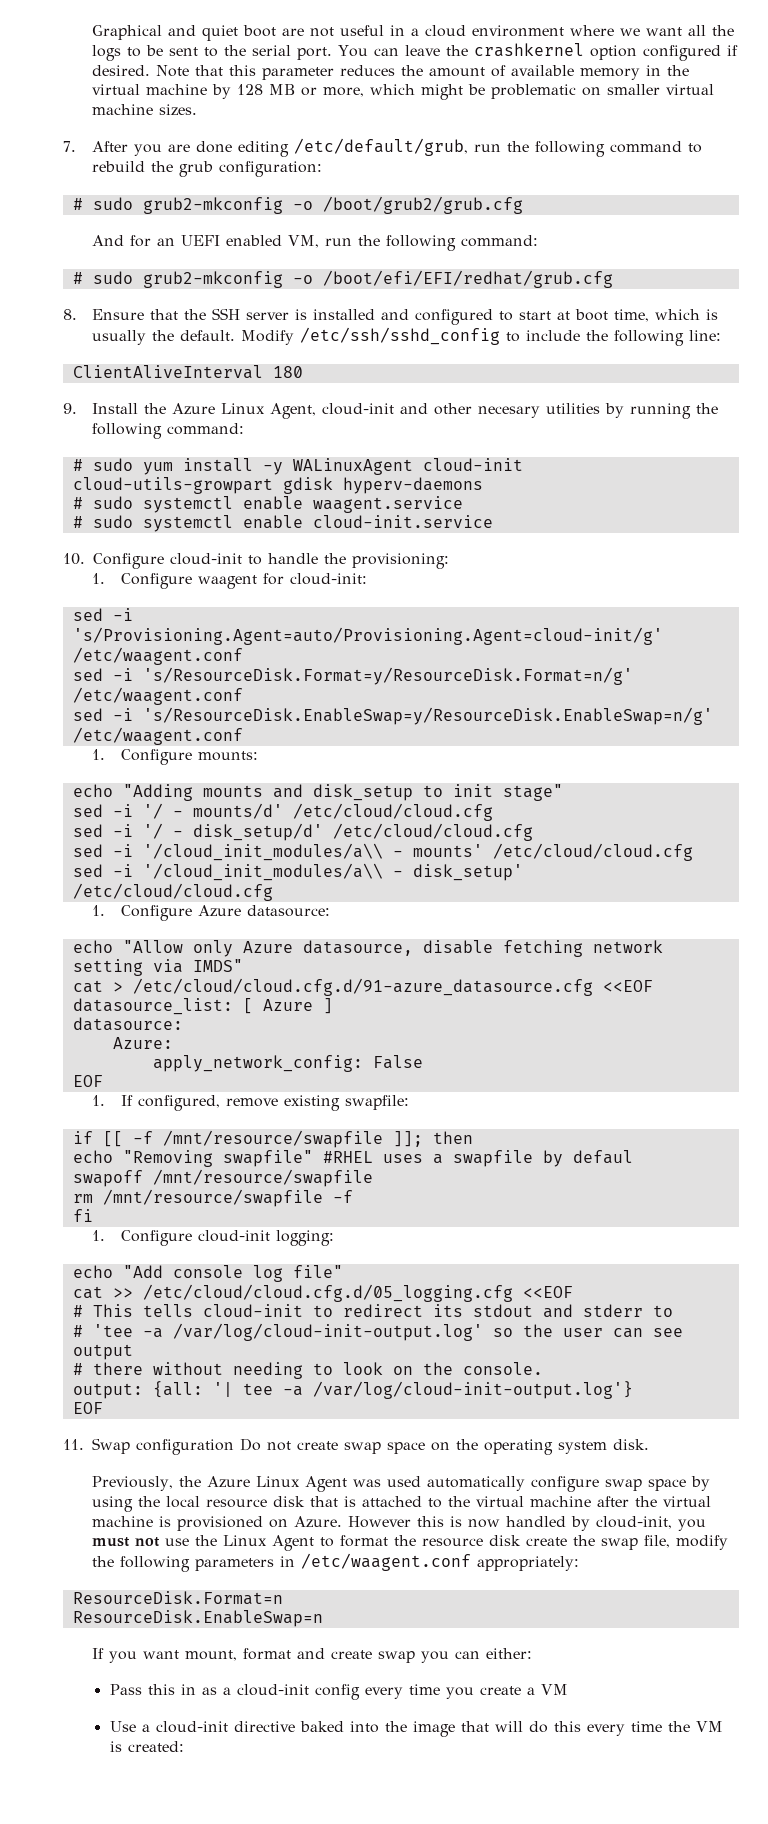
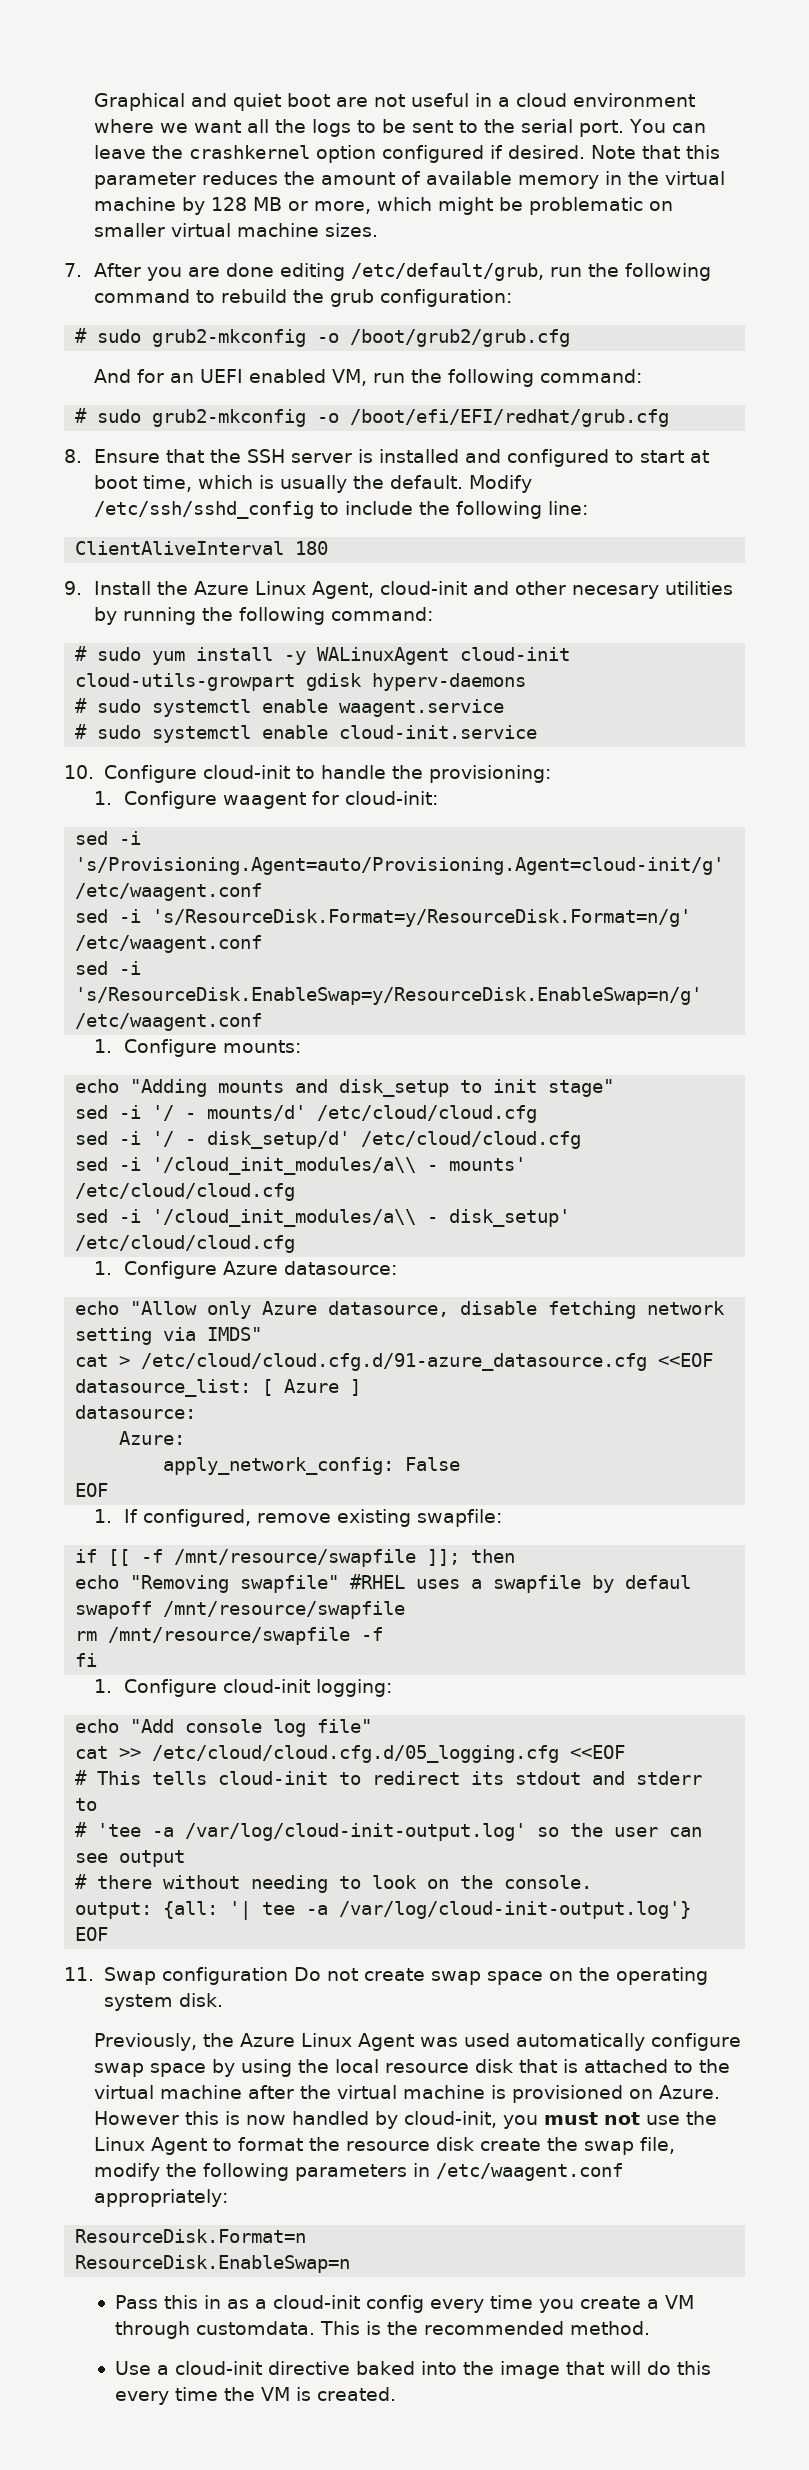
[92,1648,533,1663] // If you want mount, format and create swap you can either: -> (351, 2264) none
(568, 1689) none -> [114,2321,650,2339] through customdata. This is the recommended method.
[127,1741,184,1752] created: -> [316,2387,396,2401] created.

